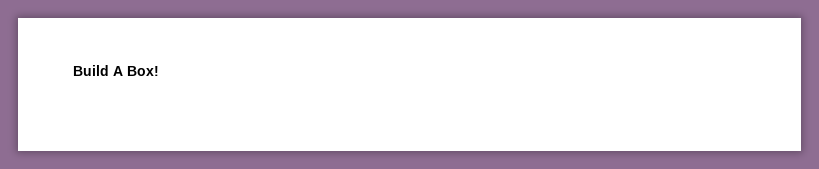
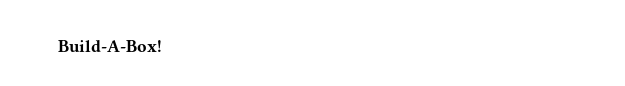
[73,65,159,76] Build A Box! -> [58,40,162,52] Build-A-Box!

